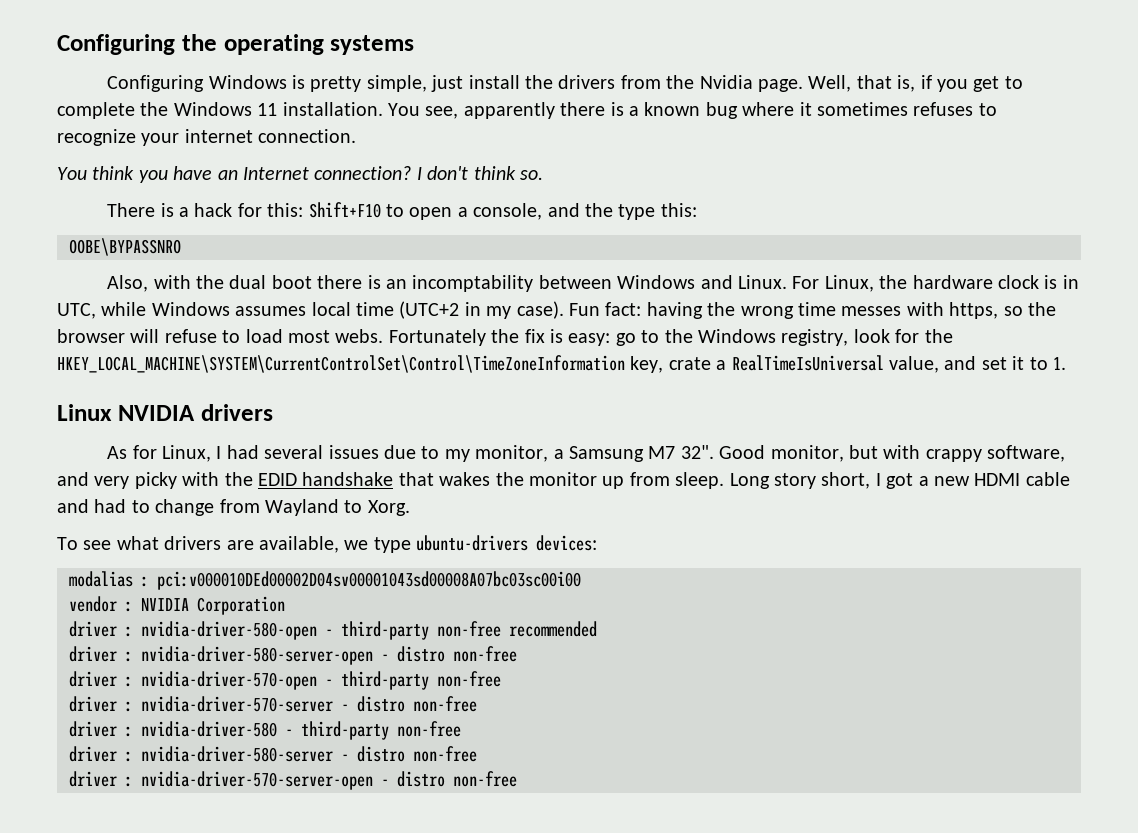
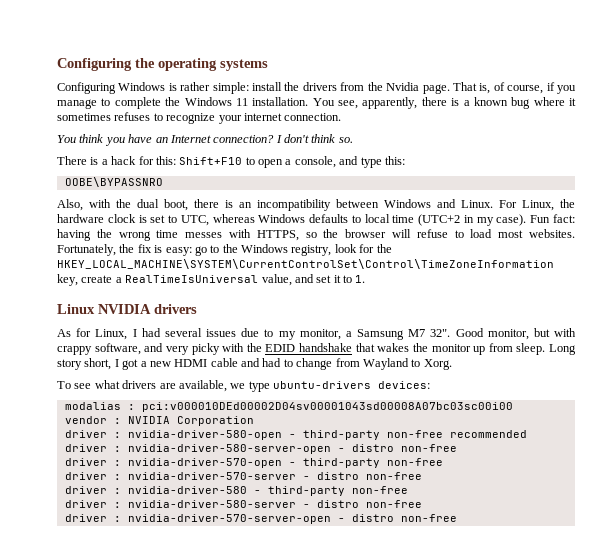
[310,75,464,92] pretty simple, just -> [180,82,249,94] rather simple:
[808,75,916,92] Well, that is, -> [452,82,544,94] That is, of course,
[973,76,1000,92] get -> [57,99,97,109] manage
[463,102,555,119] apparently -> [362,97,418,109] apparently,
[584,203,613,217] the -> (359, 160) none
[271,275,312,289] boot -> [164,199,188,211] boot,
[412,275,534,292] incomptability -> [257,199,331,211] incompatibility
[1062,275,1079,289] [57,302,307,319] in UTC, while Windows assumes -> [150,214,361,226] set to UTC, whereas Windows defaults to
[949,302,999,319] https, -> [256,230,299,241] HTTPS,
[335,329,486,346] webs. Fortunately -> [529,229,576,238] [57,244,116,256] websites. Fortunately,
[668,357,711,370] crate -> [81,275,113,283] create

